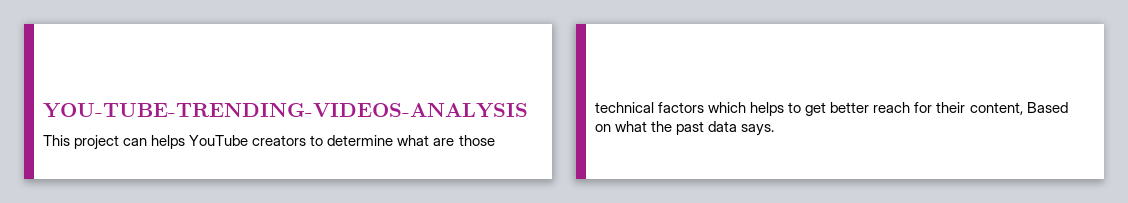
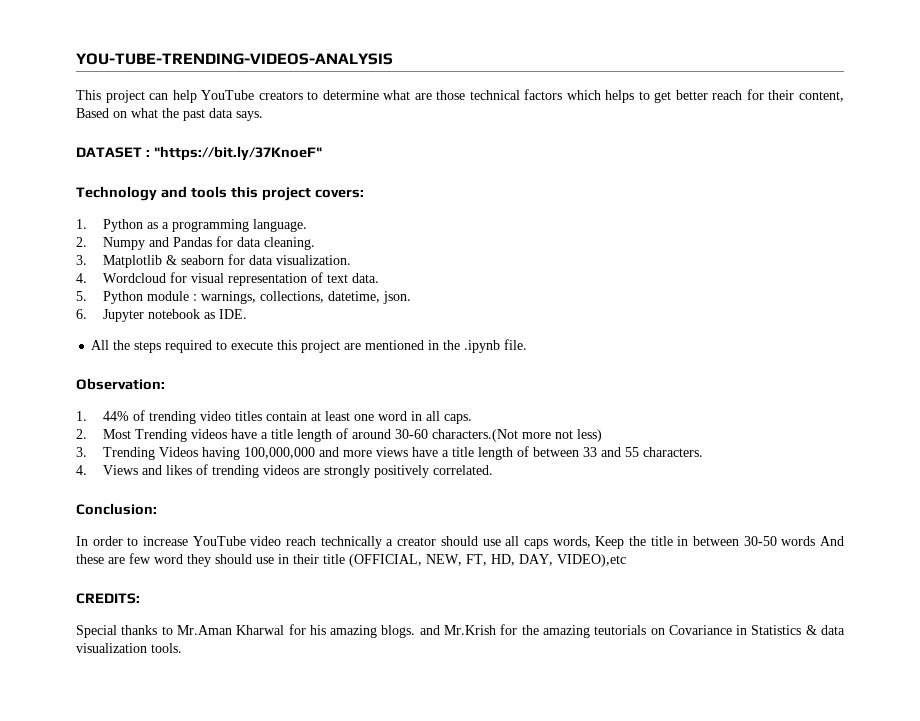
[151,135,186,149] helps -> [172,90,197,103] help
(775, 130) none -> [76,146,322,161] [76,186,364,201] [76,219,307,232] [76,236,315,250] [76,254,351,268] [76,272,379,286] [76,291,411,304] [76,309,247,322] [91,339,528,353] [76,378,165,390] [76,410,472,424] [76,428,602,442] [76,446,703,460] [76,464,493,478] [76,503,157,515] [76,536,844,549] [76,553,626,567] [76,593,140,604] [76,624,845,638] [76,643,182,653] // DATASET : "https://bit.ly/37KnoeF" // Technology and tools this project covers: // 1. Python as a programming language. // 2. Numpy and Pandas for data cleaning. // 3. Matplotlib & seaborn for data visualization. // 4. Wordcloud for visual representation of text data. // 5. Python module : warnings, collections, datetime, json. // 6. Jupyter notebook as IDE. // All the steps required to execute this project are mentioned in the .ipynb file. // Observation: // 1. 44% of trending video titles contain at least one word in all caps. // 2. Most Trending videos have a title length of around 30-60 characters.(Not more not less) // 3. Trending Videos having 100,000,000 and more views have a title length of between 33 and 55 characters. // 4. Views and likes of trending videos are strongly positively correlated. // Conclusion: // In order to increase YouTube video reach technically a creator should use all caps words, Keep the title in between 30-50 words And these are few word they should use in their title (OFFICIAL, NEW, FT, HD, DAY, VIDEO),etc // CREDITS: // Special thanks to Mr.Aman Kharwal for his amazing blogs. and Mr.Krish for the amazing teutorials on Covariance in Statistics & data visualization tools.

